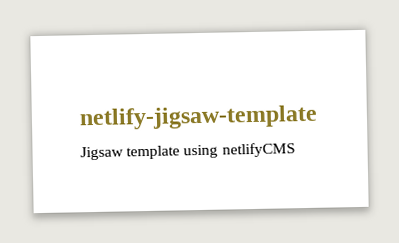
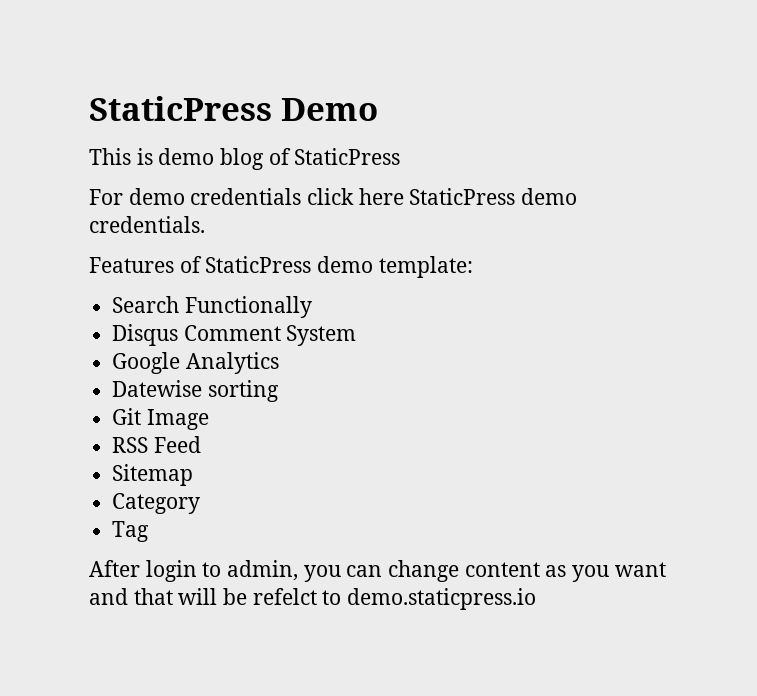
[79,104,318,131] [80,142,296,161] netlify-jigsaw-template // Jigsaw template using netlifyCMS -> [89,96,378,121] [89,148,401,170] [89,188,578,205] [89,216,205,233] [89,256,473,278] [112,296,312,318] [112,324,357,346] [112,352,279,374] [112,380,279,402] [112,408,209,430] [112,436,201,453] [112,464,194,486] [112,493,201,514] [112,521,150,542] [89,560,666,582] [89,588,537,610] StaticPress Demo // This is demo blog of StaticPress // For demo credentials click here StaticPress demo credentials. // Features of StaticPress demo template: // Search Functionally // Disqus Comment System // Google Analytics // Datewise sorting // Git Image // RSS Feed // Sitemap // Category // Tag // After login to admin, you can change content as you want and that will be refelct to demo.staticpress.io

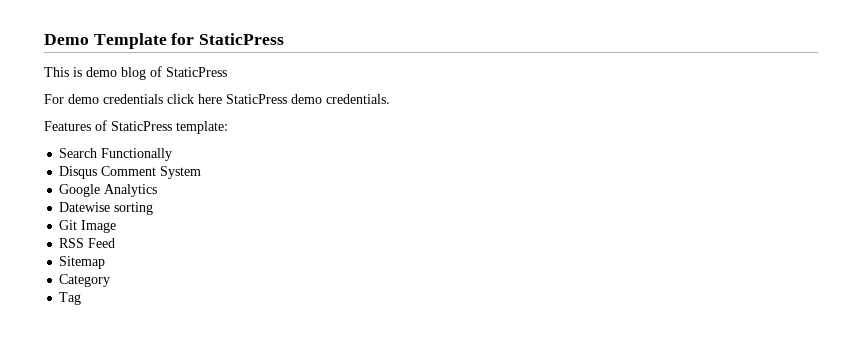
[89,96,378,121] StaticPress Demo -> [44,33,285,49] Demo Template for StaticPress
[317,256,374,273] demo -> (172, 126) none
[89,560,666,582] [89,588,537,610] // After login to admin, you can change content as you want and that will be refelct to demo.staticpress.io -> (82, 298) none

